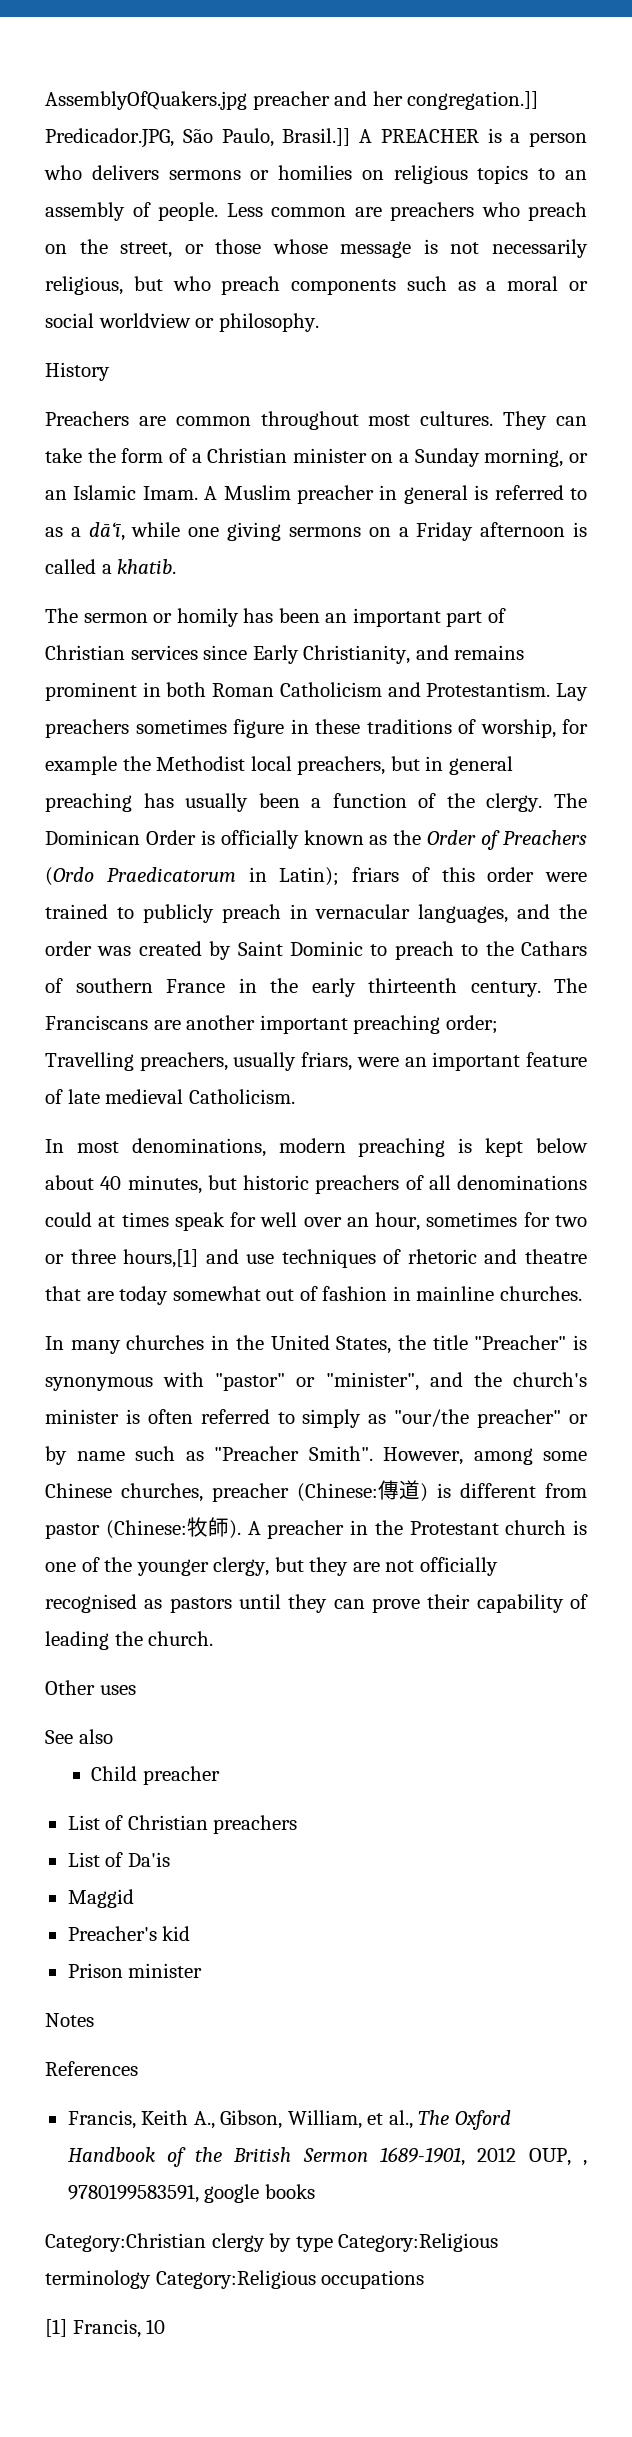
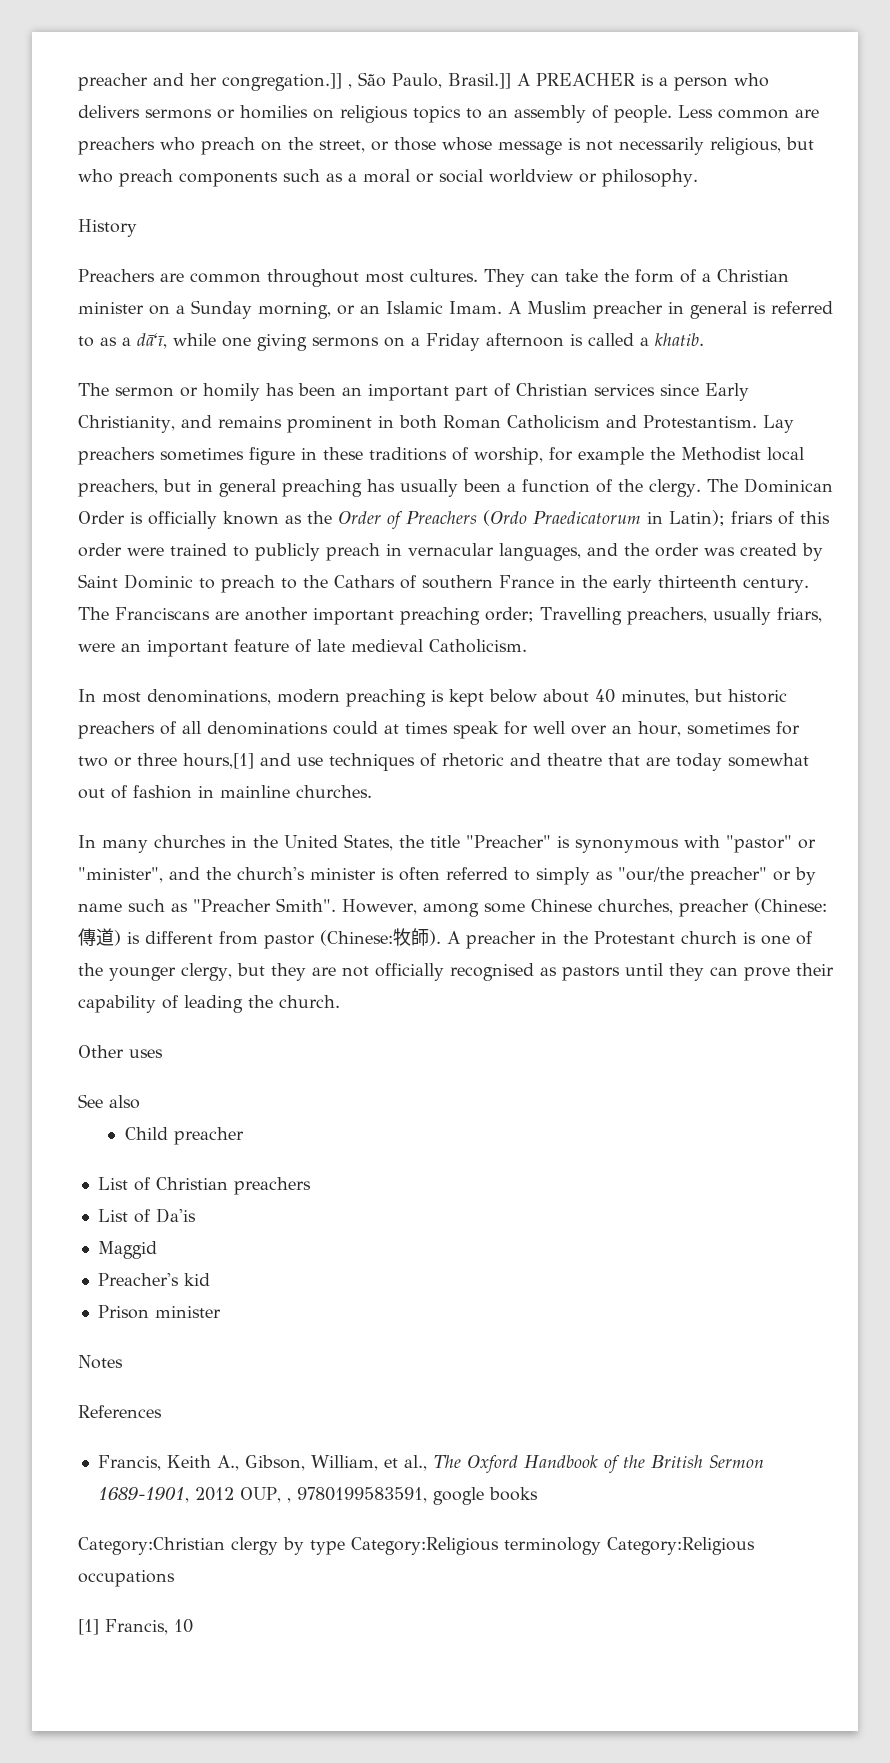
[45,91,247,110] AssemblyOfQuakers.jpg -> (78, 82) none
[45,128,174,148] Predicador.JPG, -> [348,84,352,89] ,

